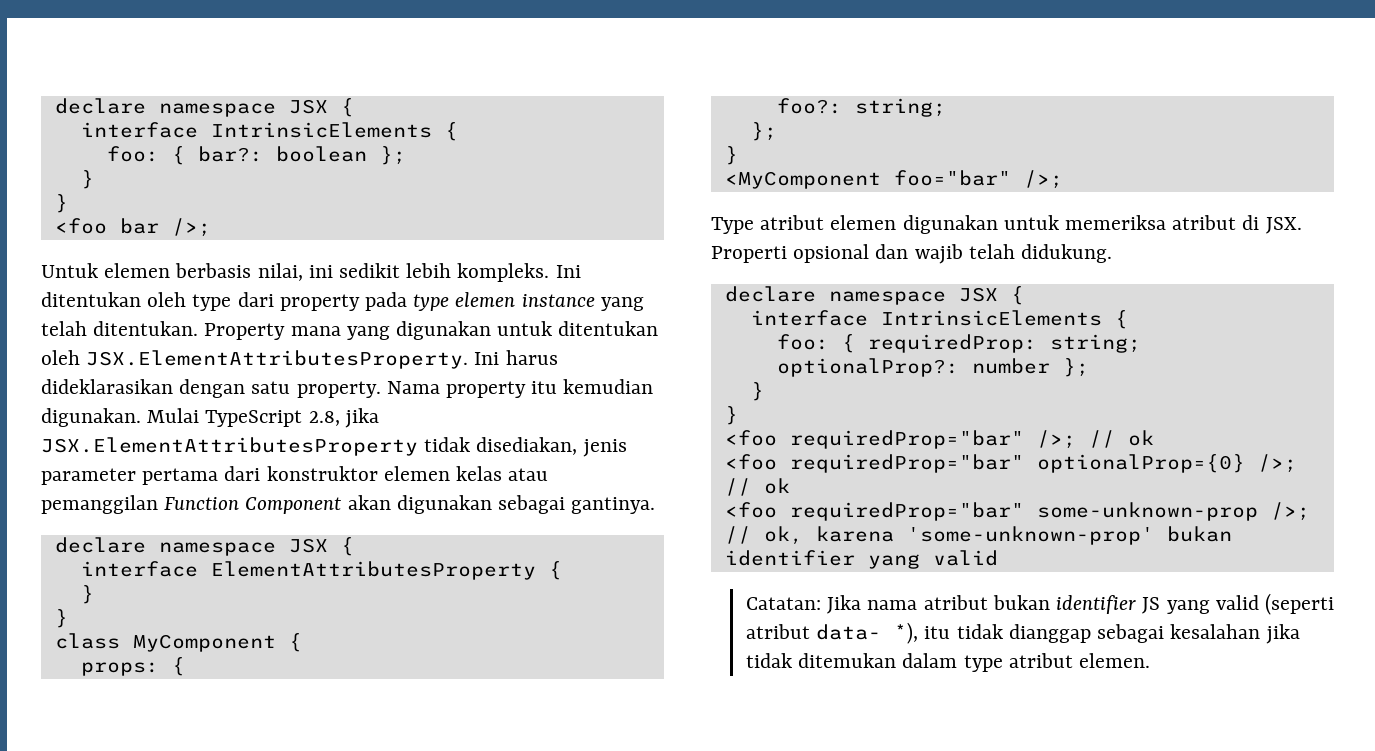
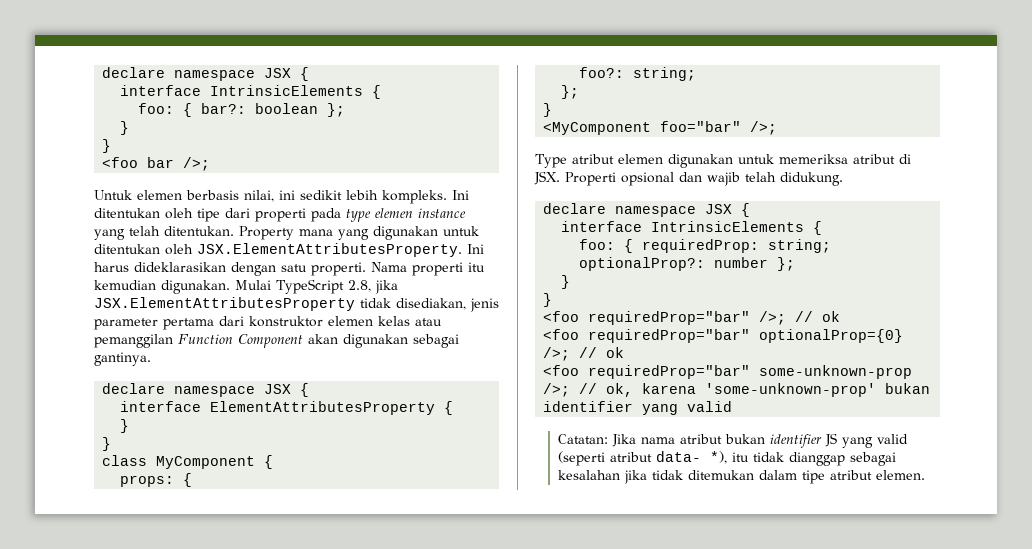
[192,292,360,311] type dari property -> [197,208,306,222] tipe dari properti
[296,381,527,398] property. Nama property -> [311,262,463,276] properti. Nama properti
[963,655,1003,672] type -> [801,470,825,484] tipe

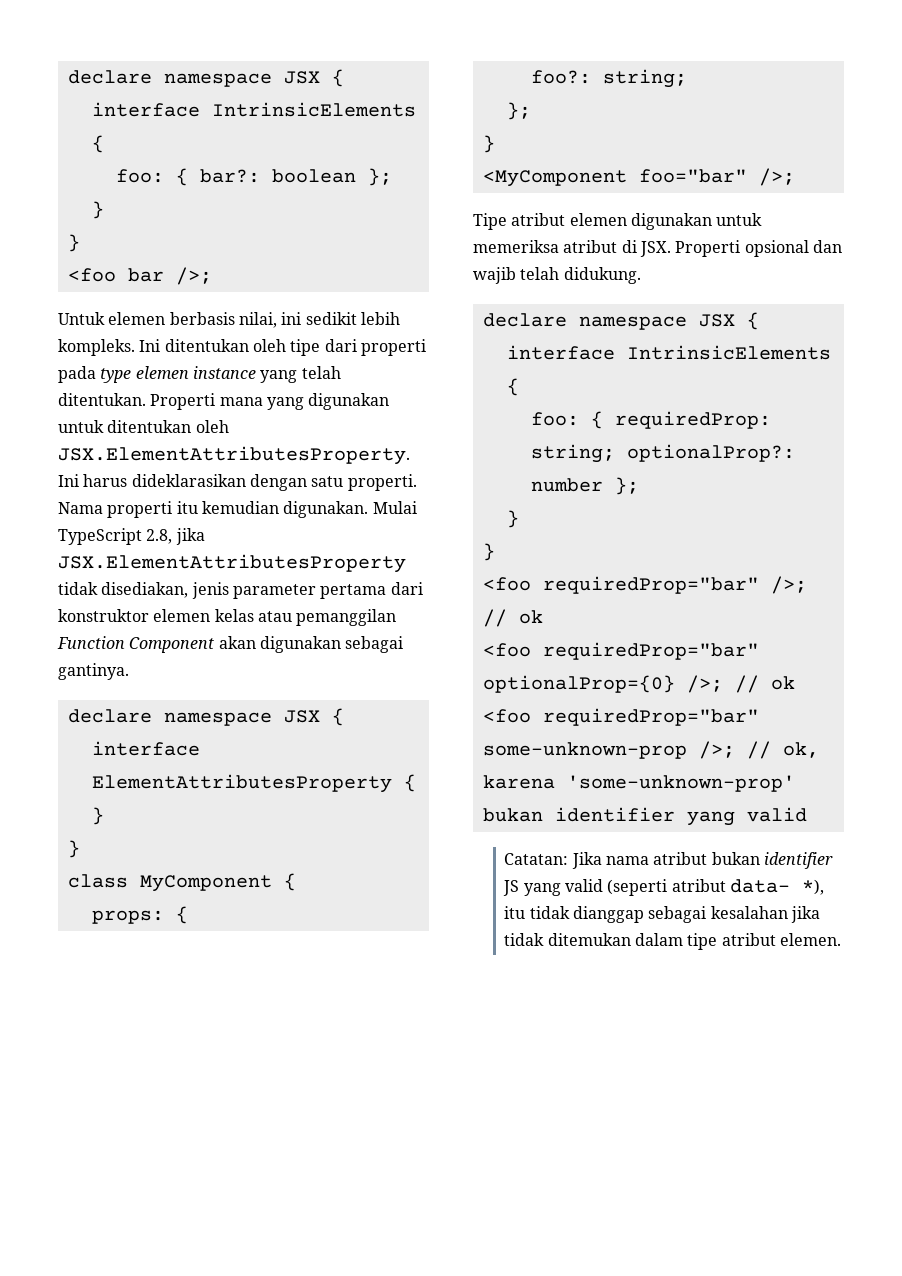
[239,226,294,240] Property -> [150,393,216,410] Properti
[535,154,567,168] Type -> [473,213,507,230] Tipe

